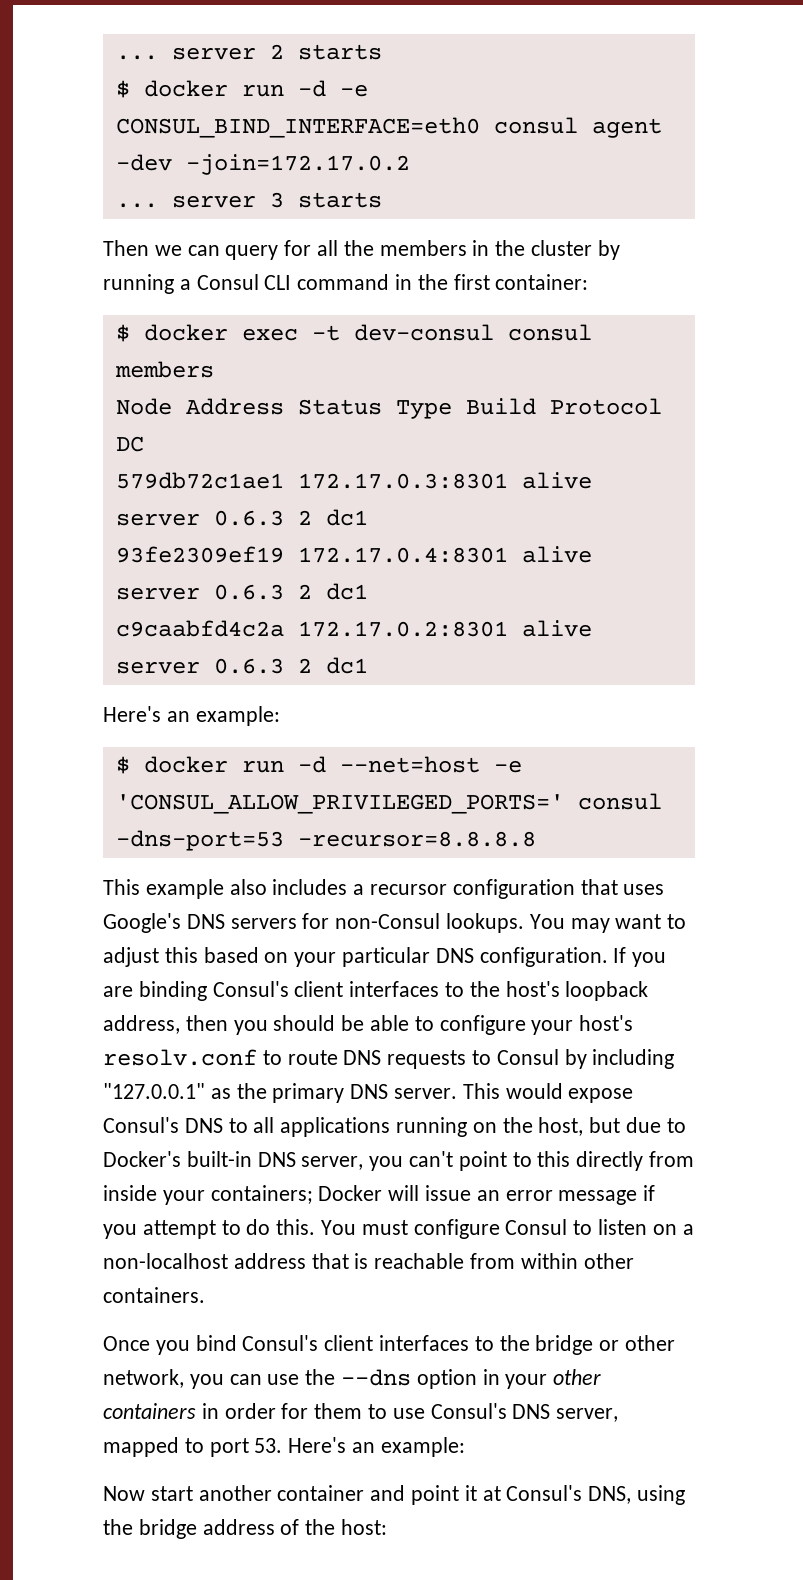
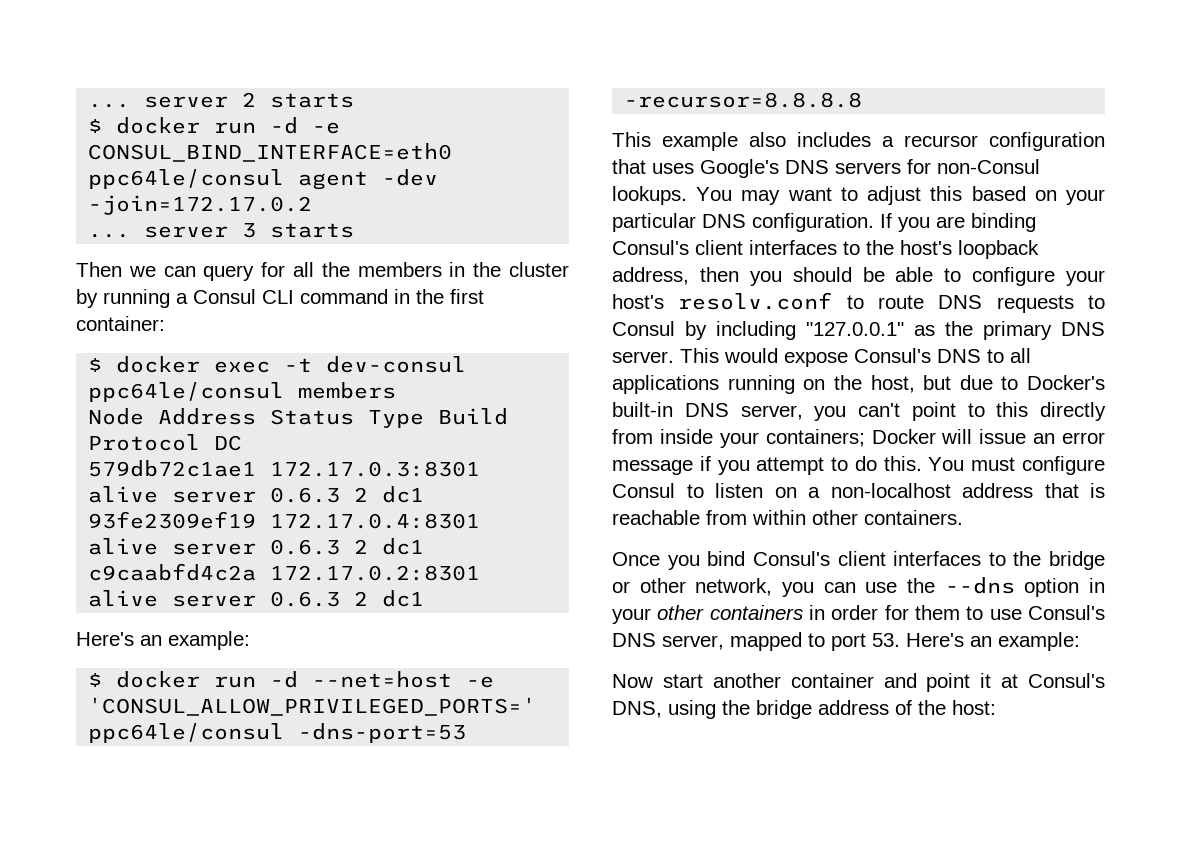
[493,117,578,134] consul -> [88,169,285,189] ppc64le/consul
[507,324,592,341] consul -> [88,382,285,402] ppc64le/consul
[577,793,662,810] consul -> [88,723,285,743] ppc64le/consul

